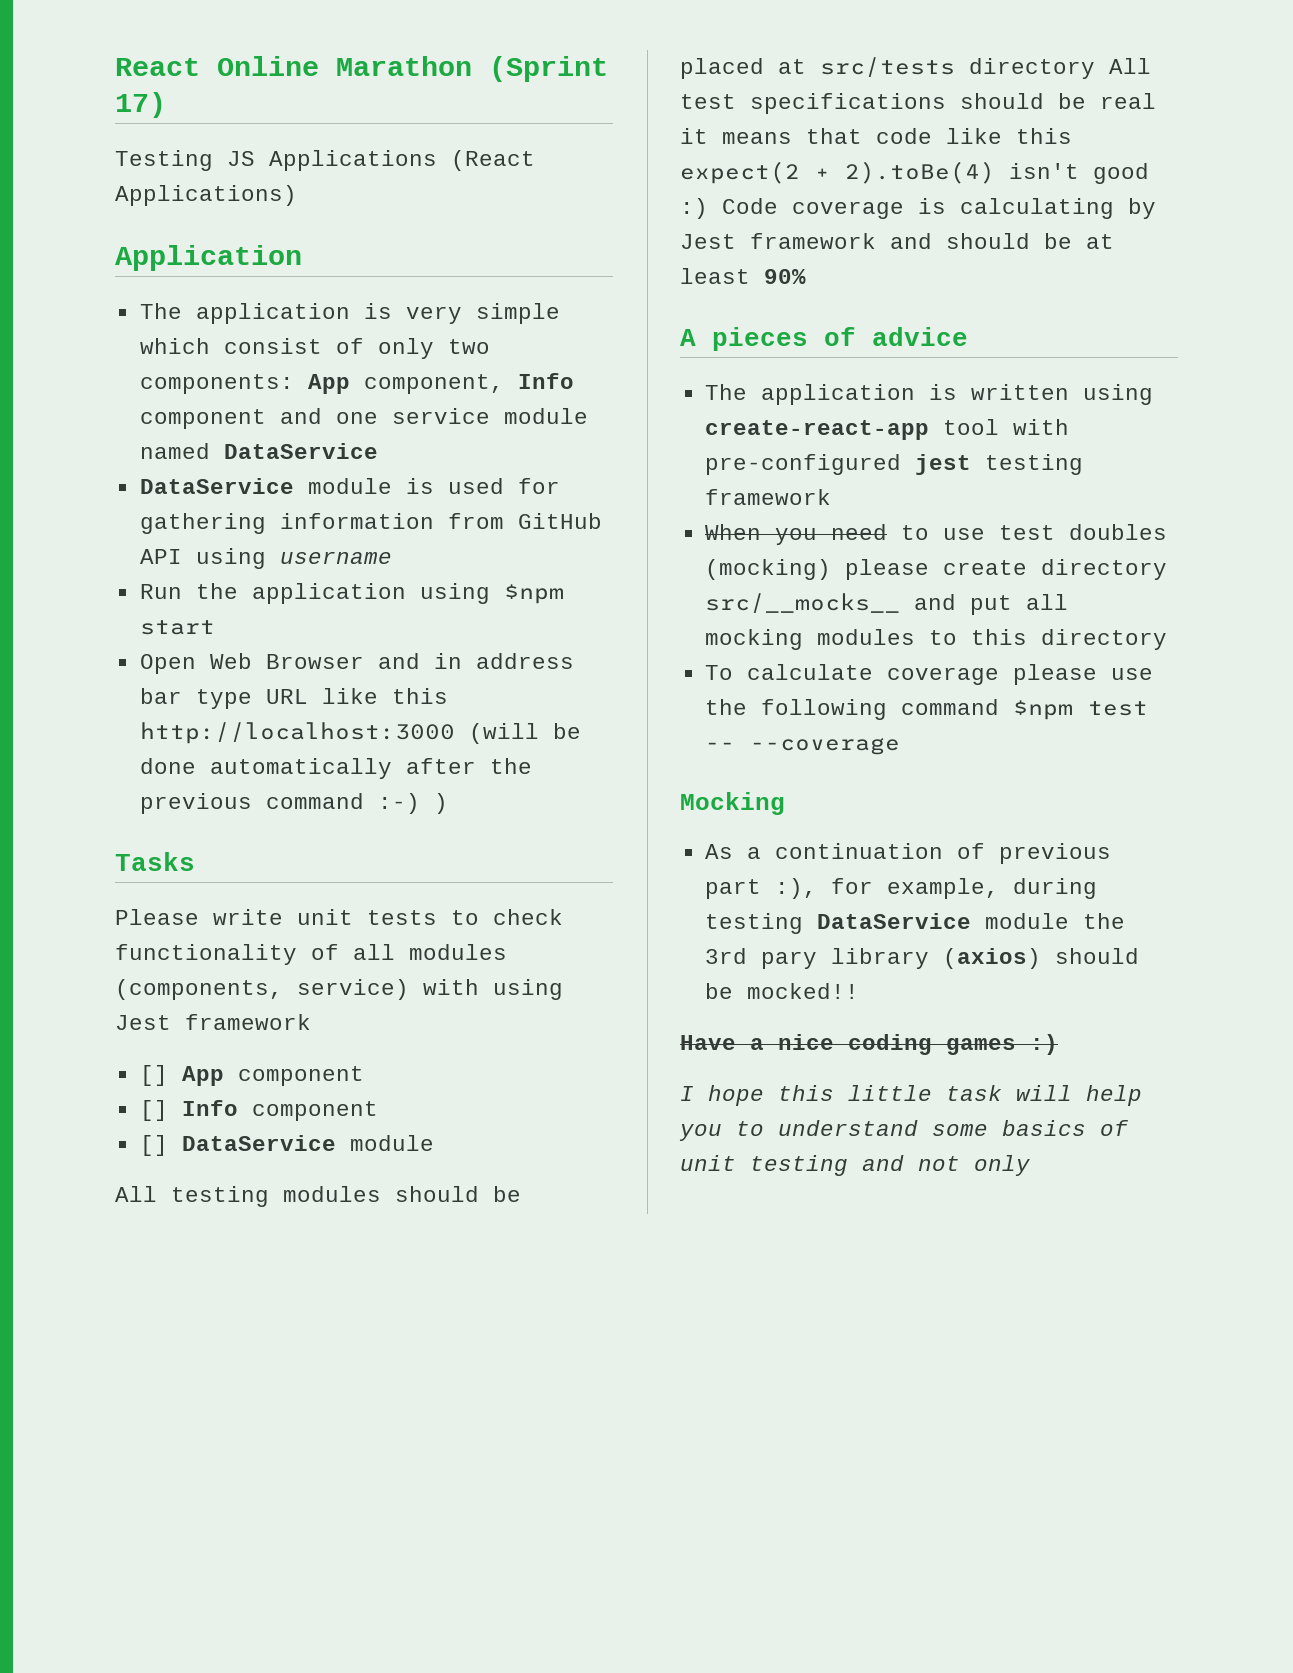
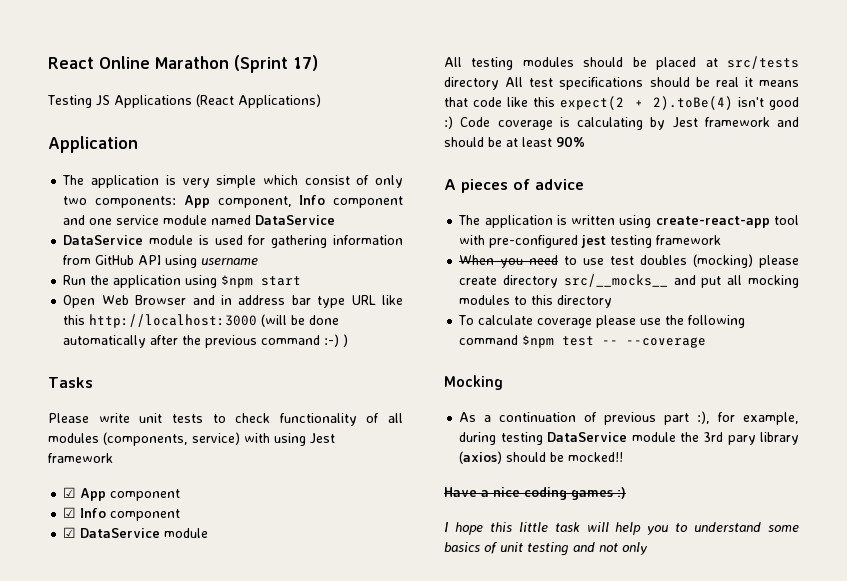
[139,1065,168,1086] [] -> [63,487,77,498] ☑
[139,1100,168,1121] [] -> [63,507,77,518] ☑
[139,1135,168,1156] [] -> [63,527,77,538] ☑

